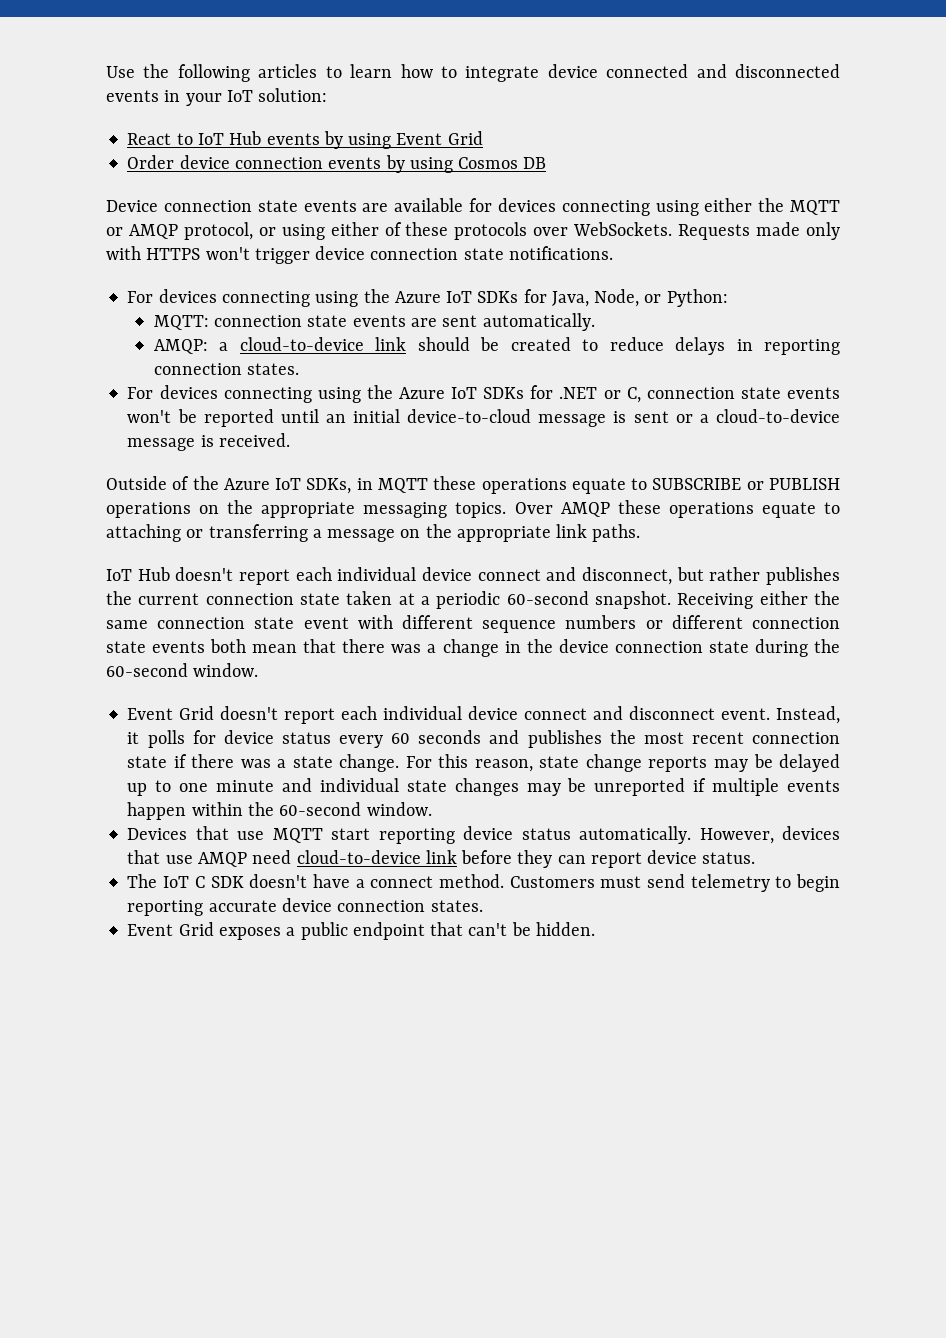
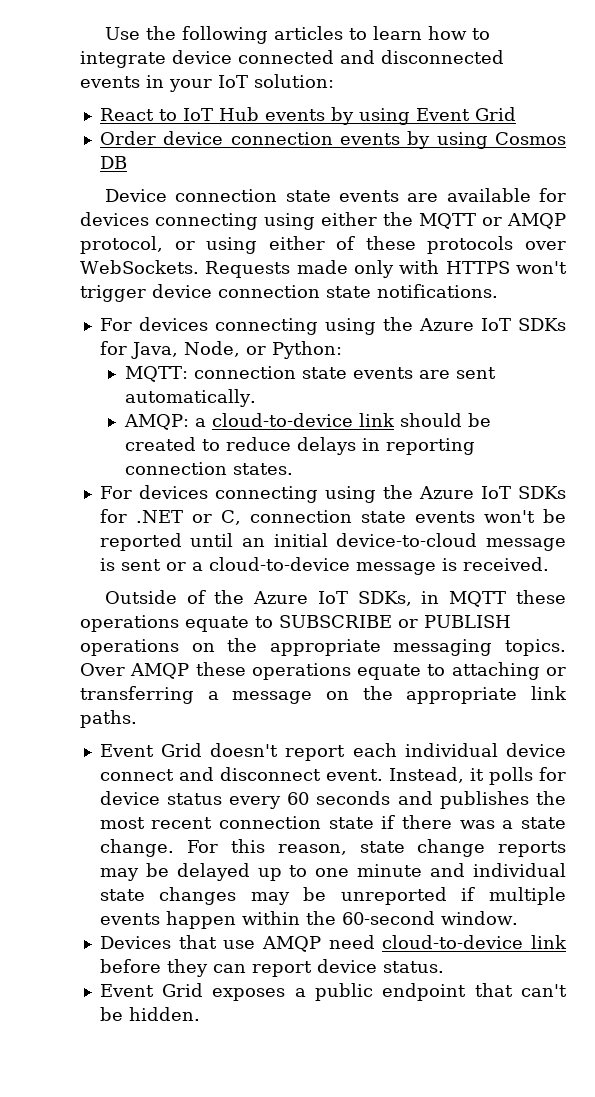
[106,567,840,585] [106,591,840,609] [106,615,840,633] [106,639,841,657] [106,663,259,677] // IoT Hub doesn't report each individual device connect and disconnect, but rather publishes the current connection state taken at a periodic 60-second snapshot. Receiving either the same connection state event with different sequence numbers or different connection state events both mean that there was a change in the device connection state during the 60-second window. -> (137, 719) none
[272,826,840,844] [127,850,193,864] MQTT start reporting device status automatically. However, devices that use -> (256, 944) none
[127,874,840,892] [127,898,483,916] // The IoT C SDK doesn't have a connect method. Customers must send telemetry to begin reporting accurate device connection states. -> (444, 967) none

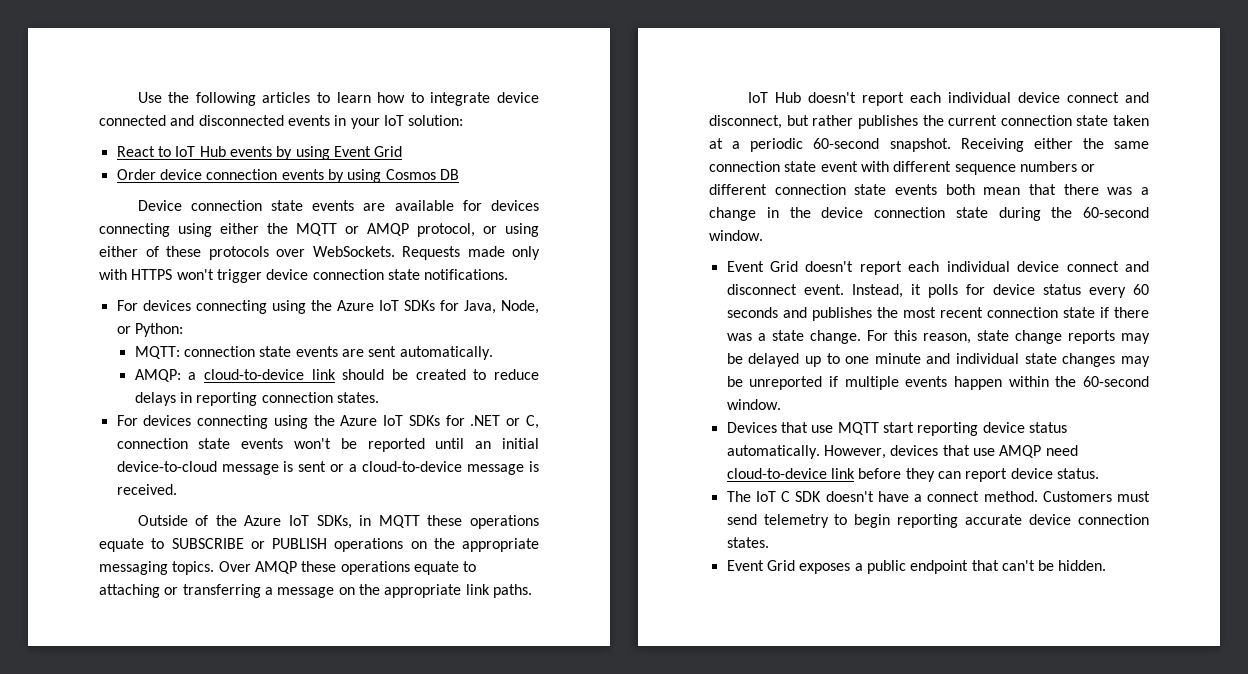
(137, 719) none -> [747,92,1149,106] [709,115,1149,129] [709,138,1149,152] [709,161,1096,175] [709,184,1149,195] [709,207,1149,221] [709,230,763,241] // IoT Hub doesn't report each individual device connect and disconnect, but rather publishes the current connection state taken at a periodic 60-second snapshot. Receiving either the same connection state event with different sequence numbers or different connection state events both mean that there was a change in the device connection state during the 60-second window.
(256, 944) none -> [837,422,1067,436] [726,445,995,459] MQTT start reporting device status automatically. However, devices that use
(444, 967) none -> [726,491,1150,502] [726,514,1149,528] [726,537,769,548] // The IoT C SDK doesn't have a connect method. Customers must send telemetry to begin reporting accurate device connection states.

